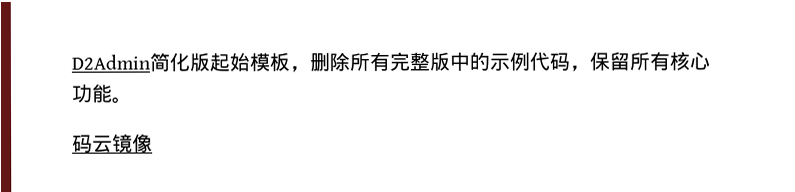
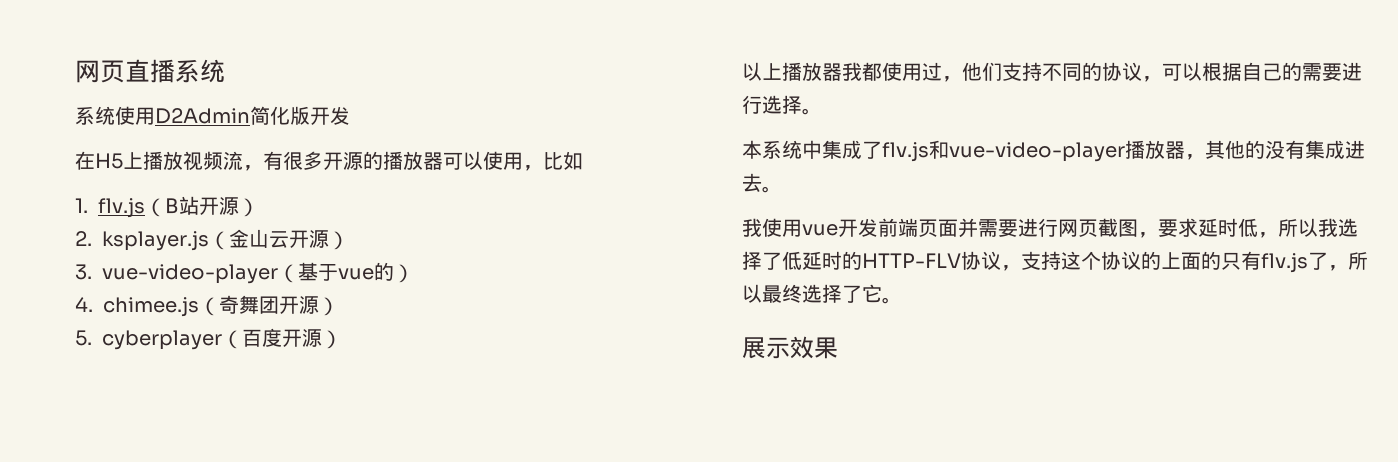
[71,51,710,73] [71,83,133,104] [72,133,153,153] D2Admin简化版起始模板，删除所有完整版中的示例代码，保留所有核心功能。 // 码云镜像 -> [75,59,225,83] [75,106,350,125] [75,151,583,171] [75,196,260,218] [75,229,349,251] [75,262,414,284] [75,295,339,317] [75,328,342,350] [742,62,1362,82] [742,95,822,115] [742,140,1365,162] [742,173,782,193] [742,218,1358,238] [742,251,1368,273] [742,284,902,304] [742,336,838,359] 网页直播系统 // 系统使用D2Admin简化版开发 // 在H5上播放视频流，有很多开源的播放器可以使用，比如 // 1. flv.js（B站开源） // 2. ksplayer.js（金山云开源） // 3. vue-video-player（基于vue的） // 4. chimee.js（奇舞团开源） // 5. cyberplayer（百度开源） // 以上播放器我都使用过，他们支持不同的协议，可以根据自己的需要进行选择。 // 本系统中集成了flv.js和vue-video-player播放器，其他的没有集成进去。 // 我使用vue开发前端页面并需要进行网页截图，要求延时低，所以我选择了低延时的HTTP-FLV协议，支持这个协议的上面的只有flv.js了，所以最终选择了它。 // 展示效果

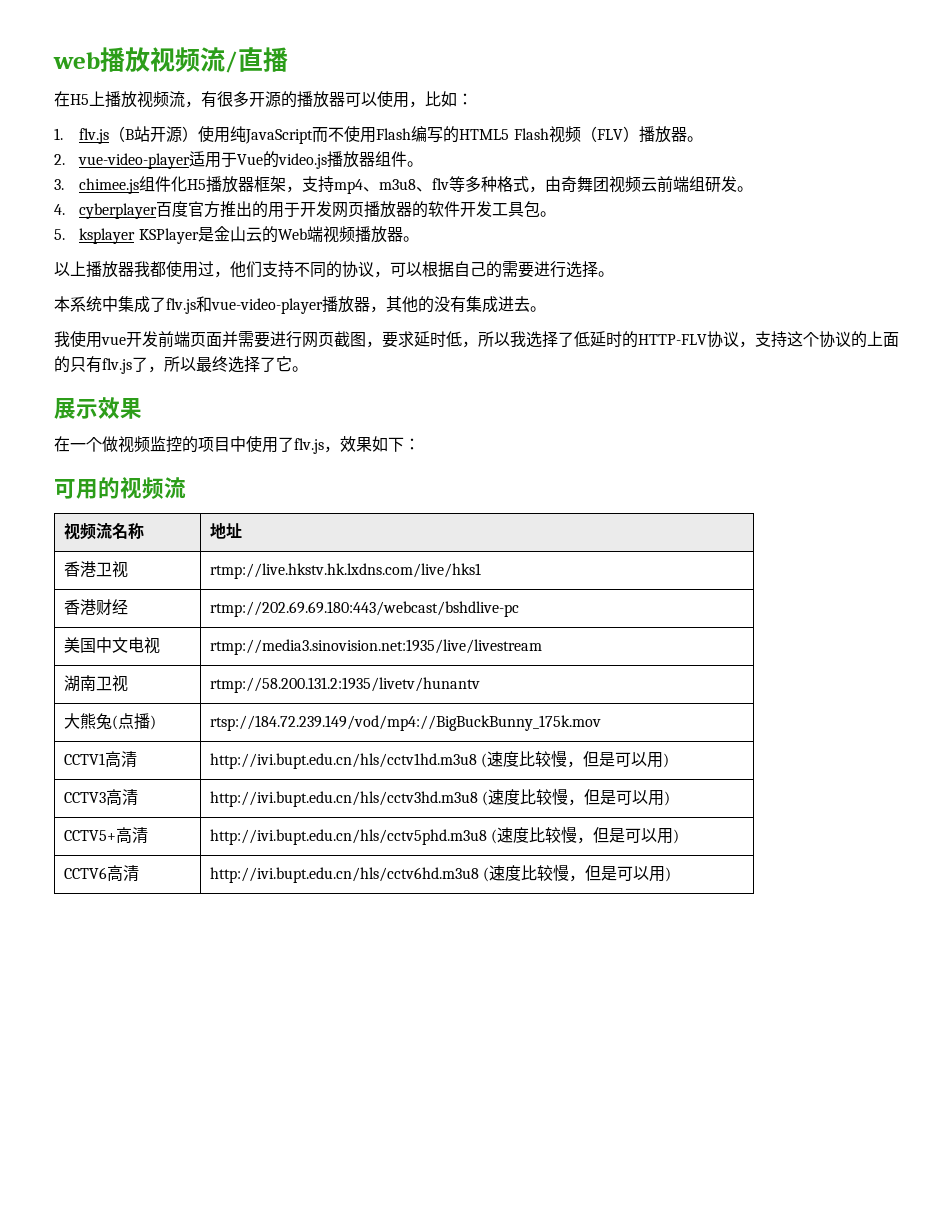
[75,59,225,83] [75,106,350,125] 网页直播系统 // 系统使用D2Admin简化版开发 -> [53,47,288,73] web播放视频流/直播
(583, 160) none -> [457,93,473,105] ：
[75,229,349,251] [75,262,414,284] [75,295,339,317] [75,328,342,350] // 2. ksplayer.js（金山云开源） // 3. vue-video-player（基于vue的） // 4. chimee.js（奇舞团开源） // 5. cyberplayer（百度开源） -> [198,126,703,144] [54,151,424,169] [54,176,754,194] [54,201,557,219] [54,226,419,244] 使用纯JavaScript而不使用Flash编写的HTML5 Flash视频（FLV）播放器。 // 2. vue-video-player适用于Vue的video.js播放器组件。 // 3. chimee.js组件化H5播放器框架，支持mp4、m3u8、flv等多种格式，由奇舞团视频云前端组研发。 // 4. cyberplayer百度官方推出的用于开发网页播放器的软件开发工具包。 // 5. ksplayer KSPlayer是金山云的Web端视频播放器。
(838, 348) none -> [54,436,420,454] [54,477,186,499] [63,523,144,540] [209,523,242,539] [63,561,128,578] [209,563,481,579] [63,599,128,616] [209,601,519,617] [63,637,160,654] [209,639,542,655] [63,675,128,692] [209,677,480,693] [63,713,156,730] [209,715,601,731] [63,751,137,768] [209,750,670,769] [63,789,138,806] [209,788,671,807] [63,827,148,844] [209,826,680,845] [63,865,139,882] [209,864,672,883] // 在一个做视频监控的项目中使用了flv.js，效果如下： // 可用的视频流 // 视频流名称 | 地址 // 香港卫视 | rtmp://live.hkstv.hk.lxdns.com/live/hks1 // 香港财经 | rtmp://202.69.69.180:443/webcast/bshdlive-pc // 美国中文电视 | rtmp://media3.sinovision.net:1935/live/livestream // 湖南卫视 | rtmp://58.200.131.2:1935/livetv/hunantv // 大熊兔(点播) | rtsp://184.72.239.149/vod/mp4://BigBuckBunny_175k.mov // CCTV1高清 | http://ivi.bupt.edu.cn/hls/cctv1hd.m3u8 (速度比较慢，但是可以用) // CCTV3高清 | http://ivi.bupt.edu.cn/hls/cctv3hd.m3u8 (速度比较慢，但是可以用) // CCTV5+高清 | http://ivi.bupt.edu.cn/hls/cctv5phd.m3u8 (速度比较慢，但是可以用) // CCTV6高清 | http://ivi.bupt.edu.cn/hls/cctv6hd.m3u8 (速度比较慢，但是可以用)

